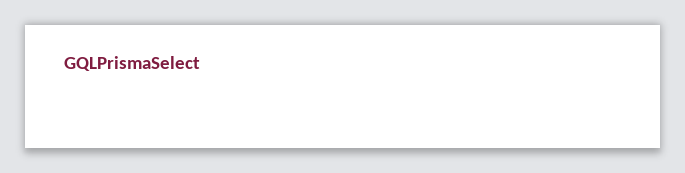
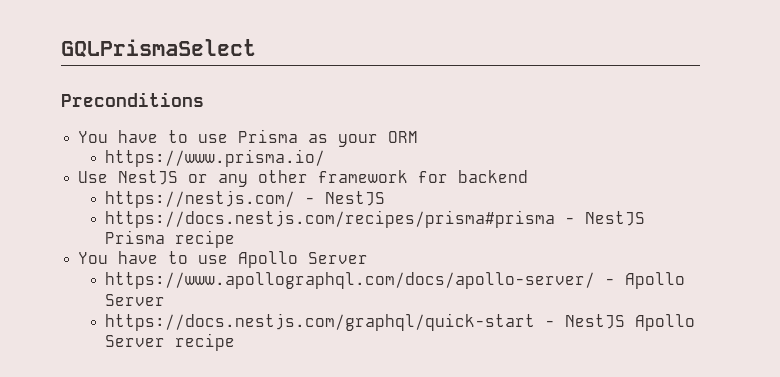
(200, 63) none -> [61,92,204,107] [78,129,419,147] [105,149,326,167] [78,170,529,187] [105,190,386,208] [105,210,646,228] [105,230,236,248] [78,251,369,268] [105,272,686,289] [105,294,166,306] [105,313,696,331] [105,333,236,351] // Preconditions // You have to use Prisma as your ORM // https://www.prisma.io/ // Use NestJS or any other framework for backend // https://nestjs.com/ - NestJS // https://docs.nestjs.com/recipes/prisma#prisma - NestJS Prisma recipe // You have to use Apollo Server // https://www.apollographql.com/docs/apollo-server/ - Apollo Server // https://docs.nestjs.com/graphql/quick-start - NestJS Apollo Server recipe

